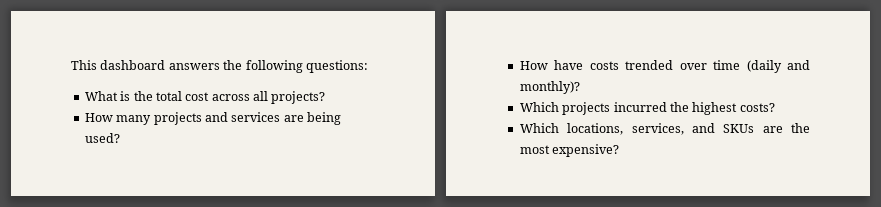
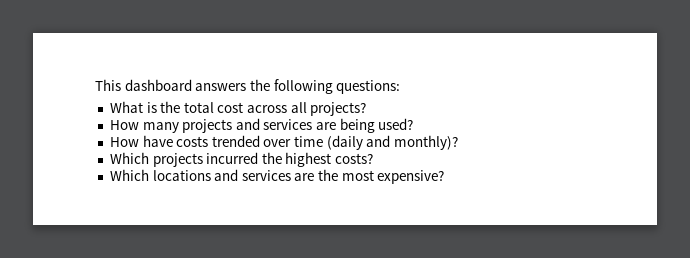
[567,123,755,135] locations, services, and SKUs -> [152,169,291,181] locations and services

